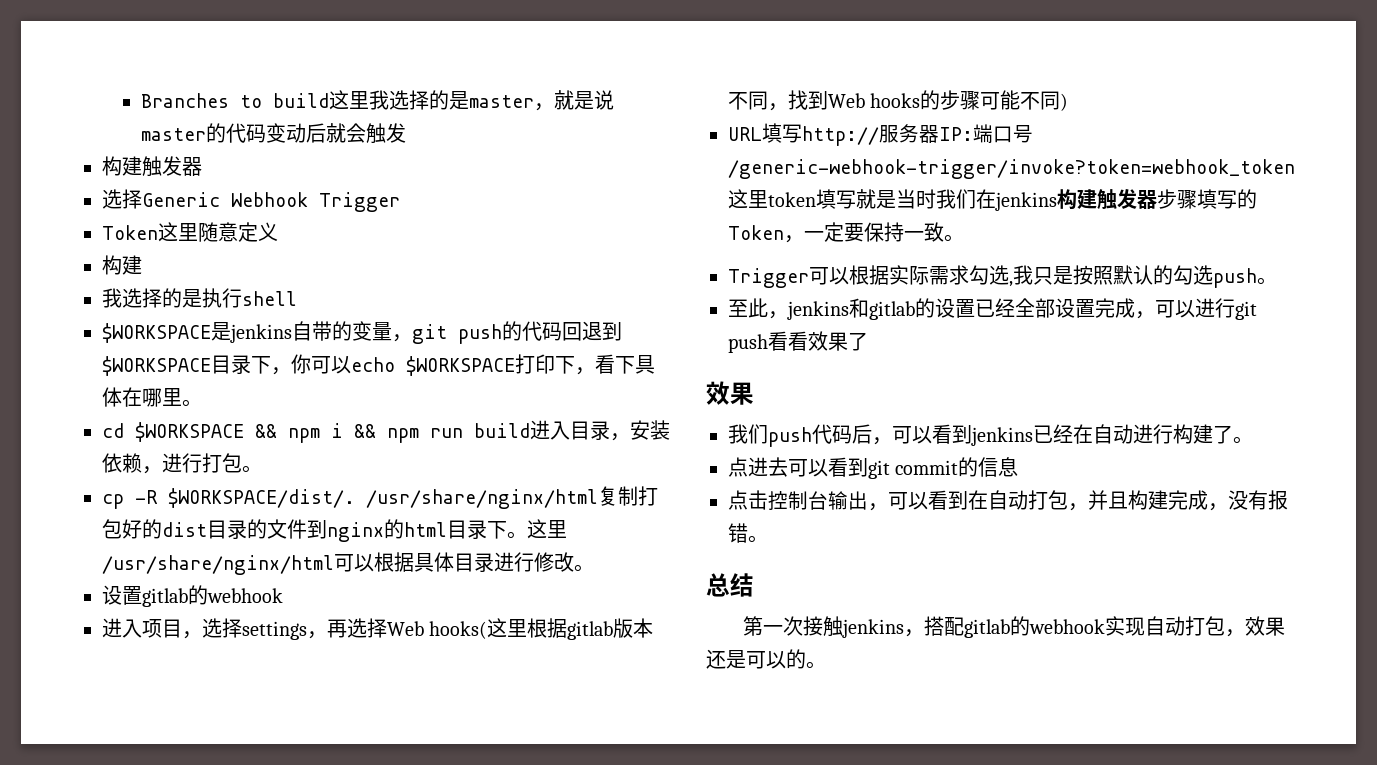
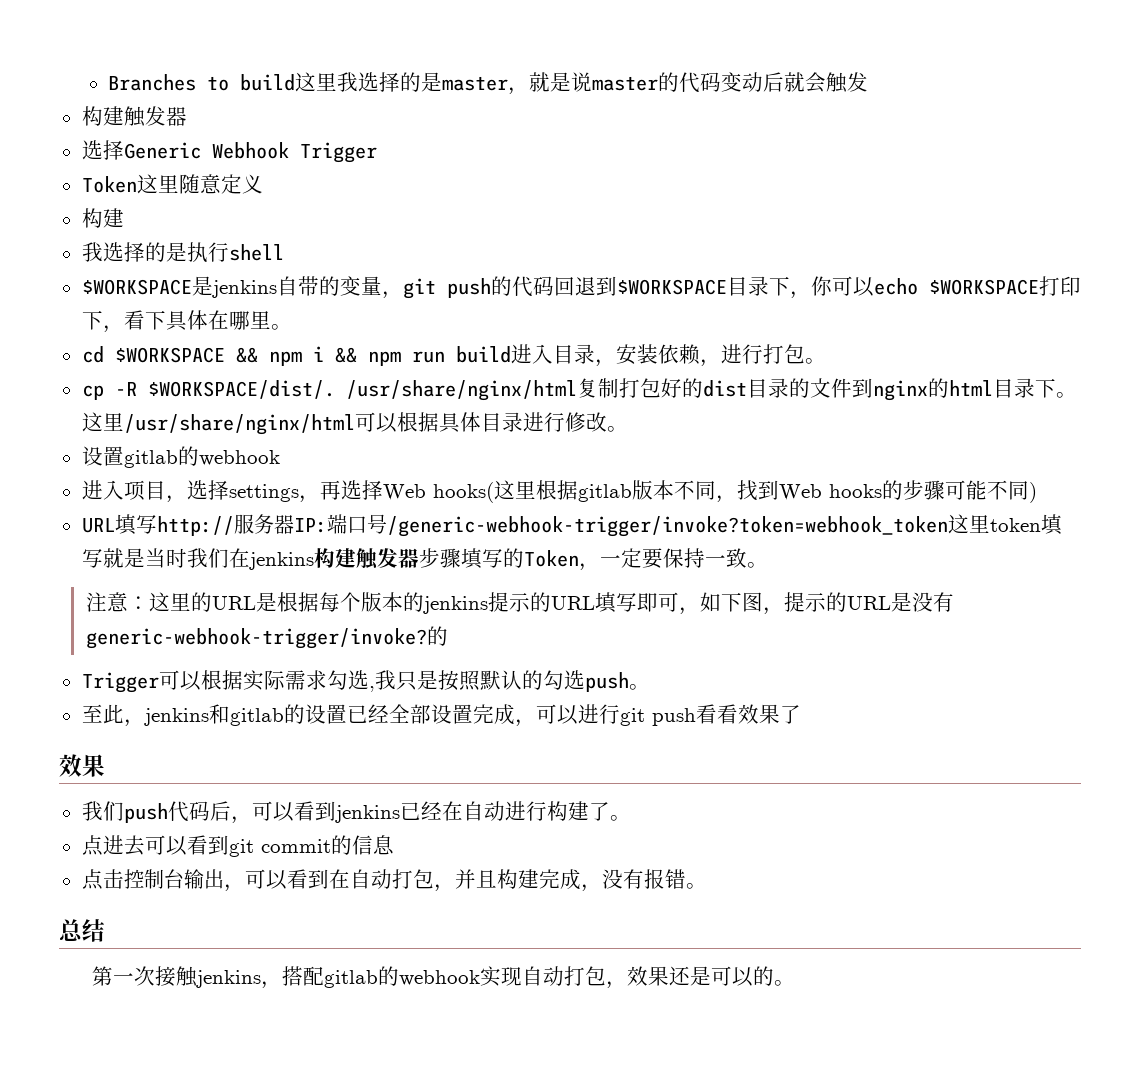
(964, 238) none -> [85,592,954,615] [85,626,448,649] // 注意：这里的URL是根据每个版本的jenkins提示的URL填写即可，如下图，提示的URL是没有generic-webhook-trigger/invoke?的

